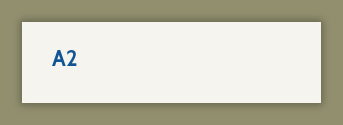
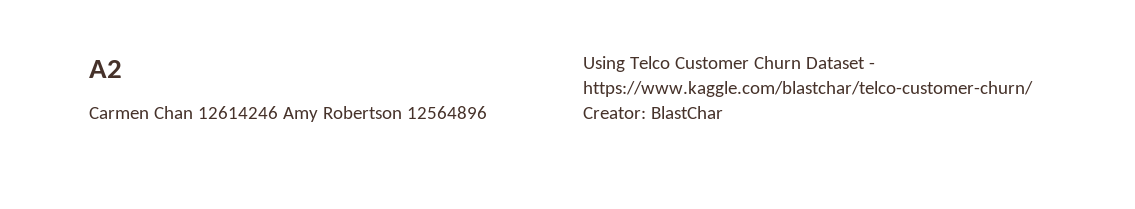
(78, 58) none -> [89,106,487,122] [583,56,875,72] [583,81,1033,97] [583,106,723,119] // Carmen Chan 12614246 Amy Robertson 12564896 // Using Telco Customer Churn Dataset - https://www.kaggle.com/blastchar/telco-customer-churn/ Creator: BlastChar

